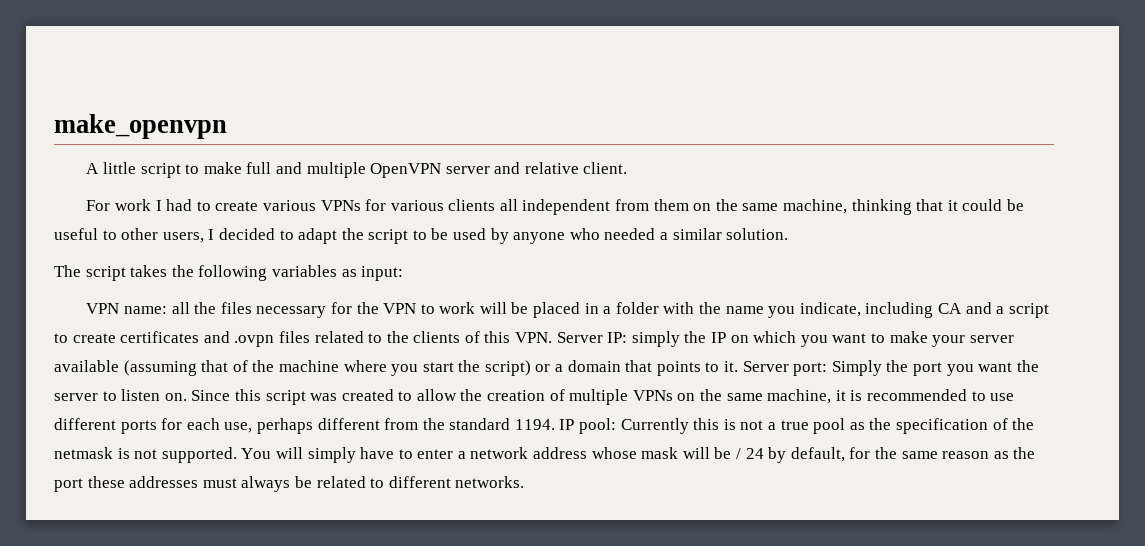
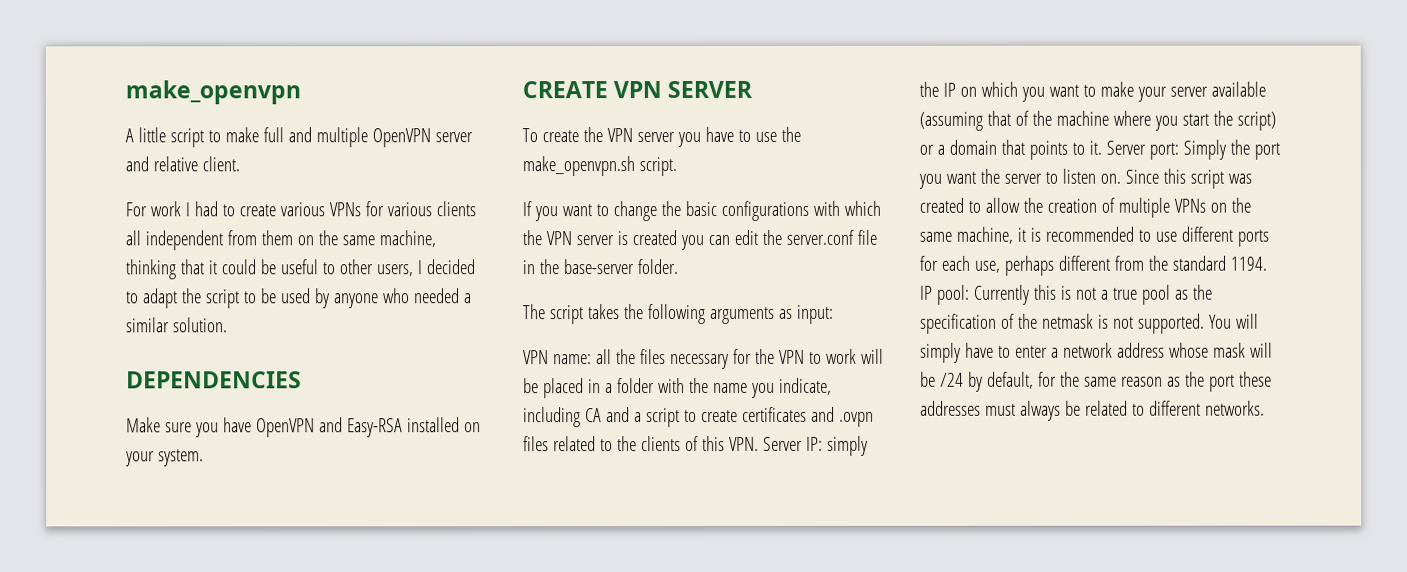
(789, 234) none -> [126,371,302,389] [126,417,481,438] [125,449,204,467] [522,80,754,99] [522,126,801,148] [522,156,677,177] [522,200,881,222] [522,229,877,251] [522,259,678,275] // DEPENDENCIES // Make sure you have OpenVPN and Easy-RSA installed on your system. // CREATE VPN SERVER // To create the VPN server you have to use the make_openvpn.sh script. // If you want to change the basic configurations with which the VPN server is created you can edit the server.conf file in the base-server folder.
[271,265,337,277] variables -> [709,306,775,324] arguments
[736,448,764,459] / 24 -> [939,372,964,387] /24

